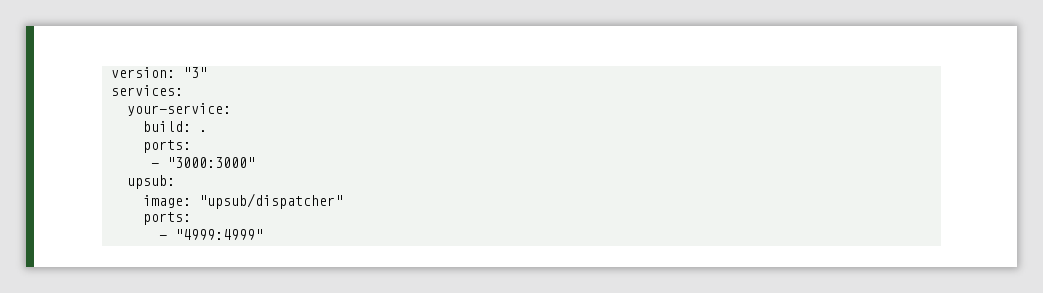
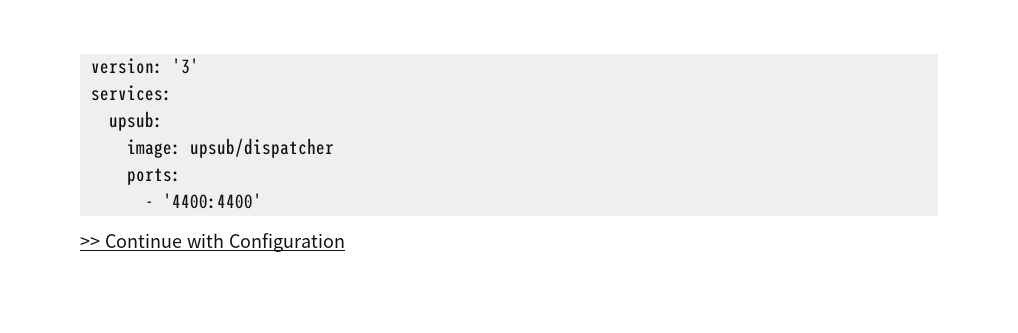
[182,67,207,78] "3" -> [171,58,199,74] '3'
[126,103,231,116] [142,121,207,132] [142,140,191,153] [150,157,255,168] [126,175,175,189] [142,193,343,209] [142,212,191,225] [158,229,263,240] your-service: // build: . // ports: // - "3000:3000" // upsub: // image: "upsub/dispatcher" // ports: // - "4999:4999" -> [108,111,163,131] [126,138,334,158] [126,168,181,185] [144,193,262,209] [80,233,345,252] upsub: // image: upsub/dispatcher // ports: // - '4400:4400' // >> Continue with Configuration

